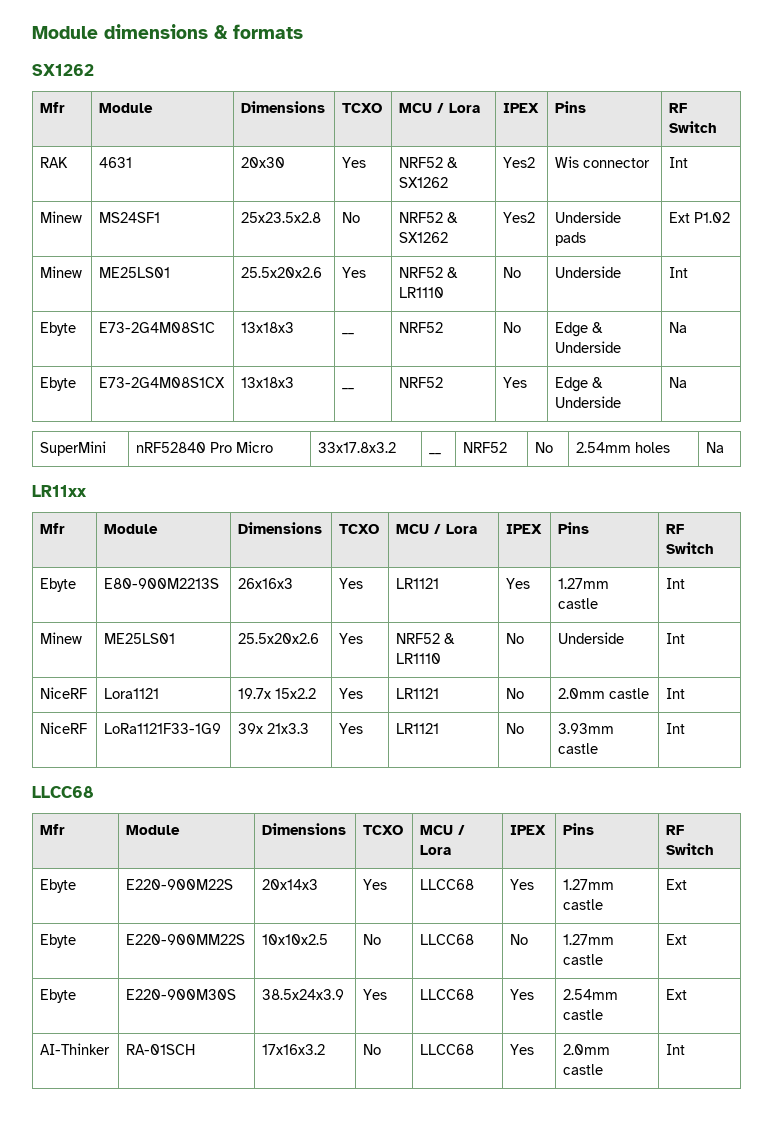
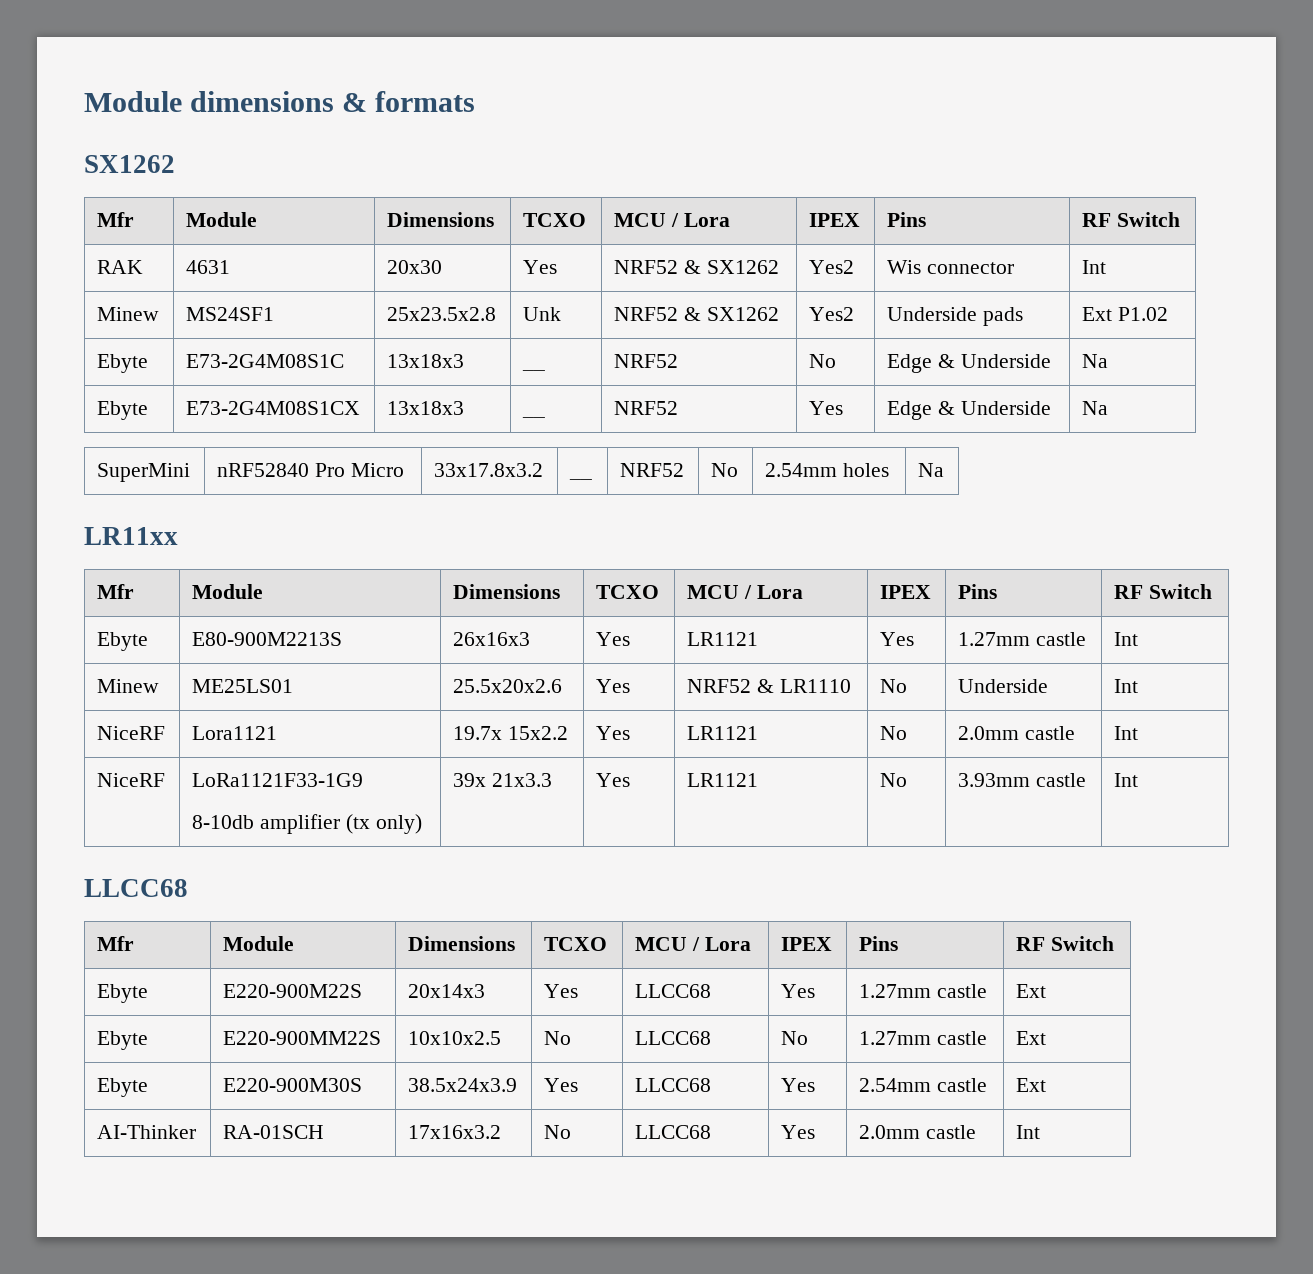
[342,212,361,223] No -> [523,307,562,321] Unk
[40,266,83,278] [99,267,171,278] [241,267,323,278] [342,267,367,278] [399,267,459,278] [399,287,445,298] [503,267,522,278] [555,266,622,278] [669,267,689,278] // Minew | ME25LS01 | 25.5x20x2.6 | Yes | NRF52 & LR1110 | No | Underside | Int -> (1168, 314) none
(222, 728) none -> [192,814,422,834] // 8-10db amplifier (tx only)

